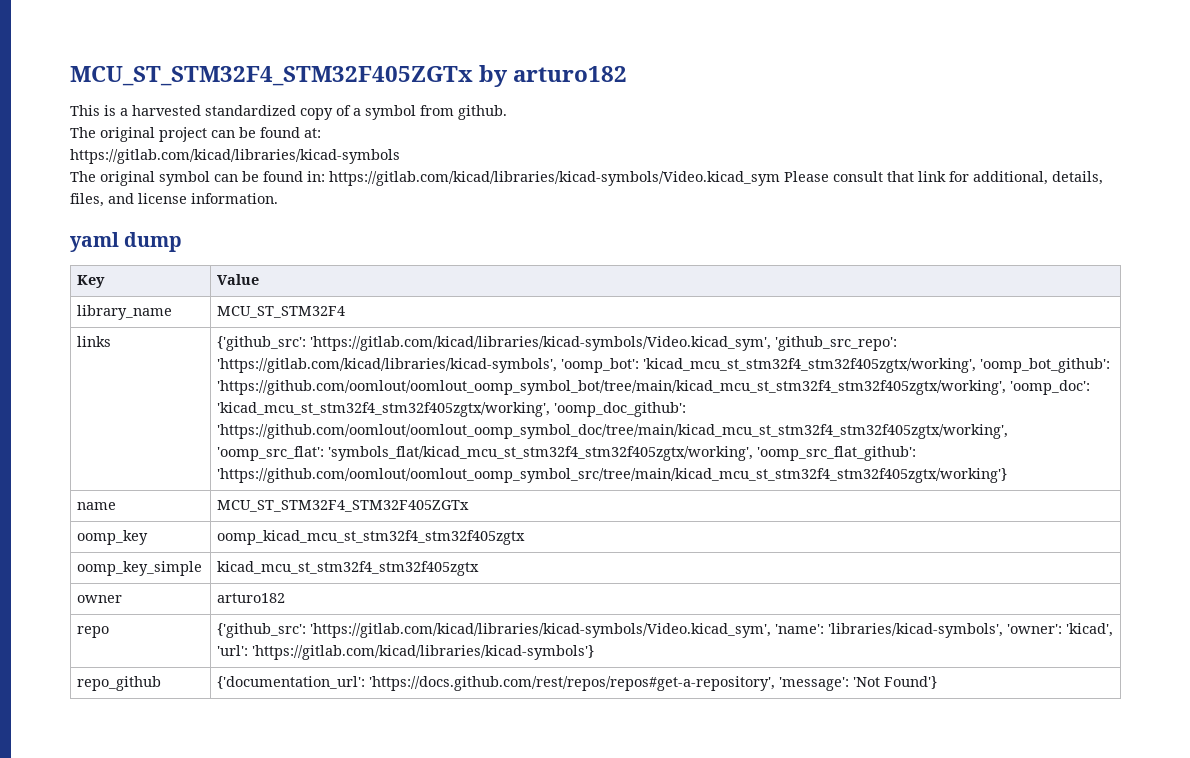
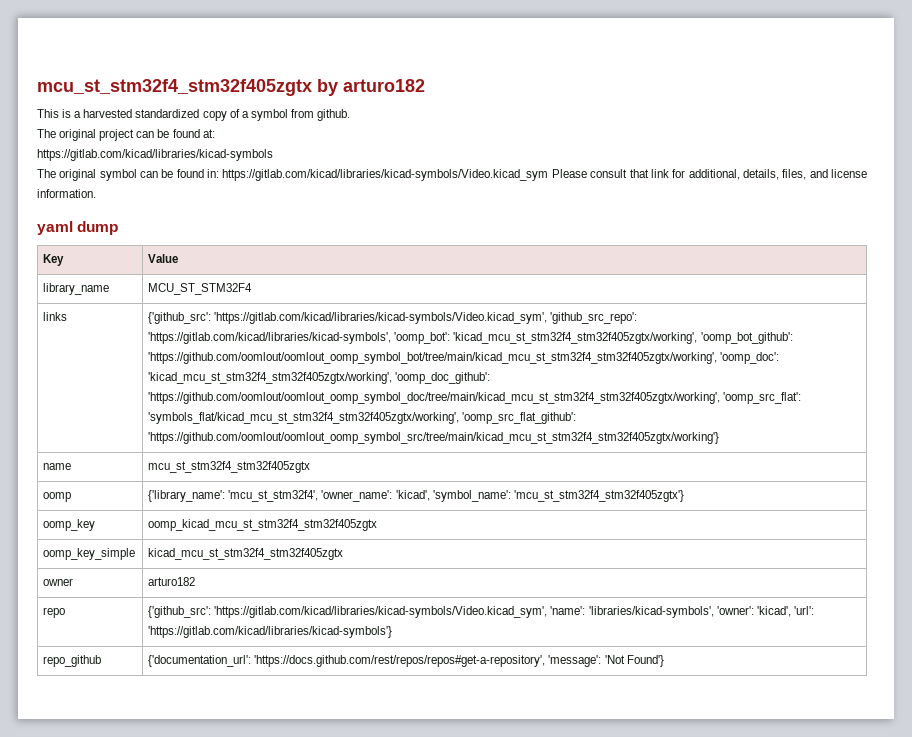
[70,66,473,86] MCU_ST_STM32F4_STM32F405ZGTx -> [37,79,312,96] mcu_st_stm32f4_stm32f405zgtx
[217,500,470,512] MCU_ST_STM32F4_STM32F405ZGTx -> [148,461,311,473] [43,492,72,502] [148,490,684,502] mcu_st_stm32f4_stm32f405zgtx // oomp | {'library_name': 'mcu_st_stm32f4', 'owner_name': 'kicad', 'symbol_name': 'mcu_st_stm32f4_stm32f405zgtx'}

